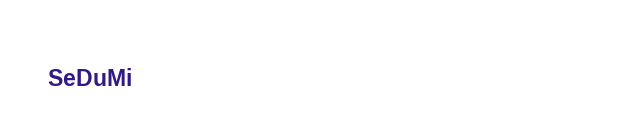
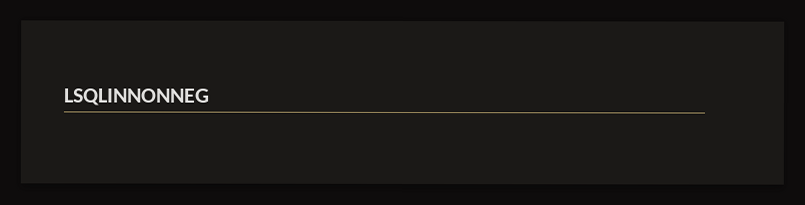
[48,68,132,86] SeDuMi -> [63,88,210,106] LSQLINNONNEG

